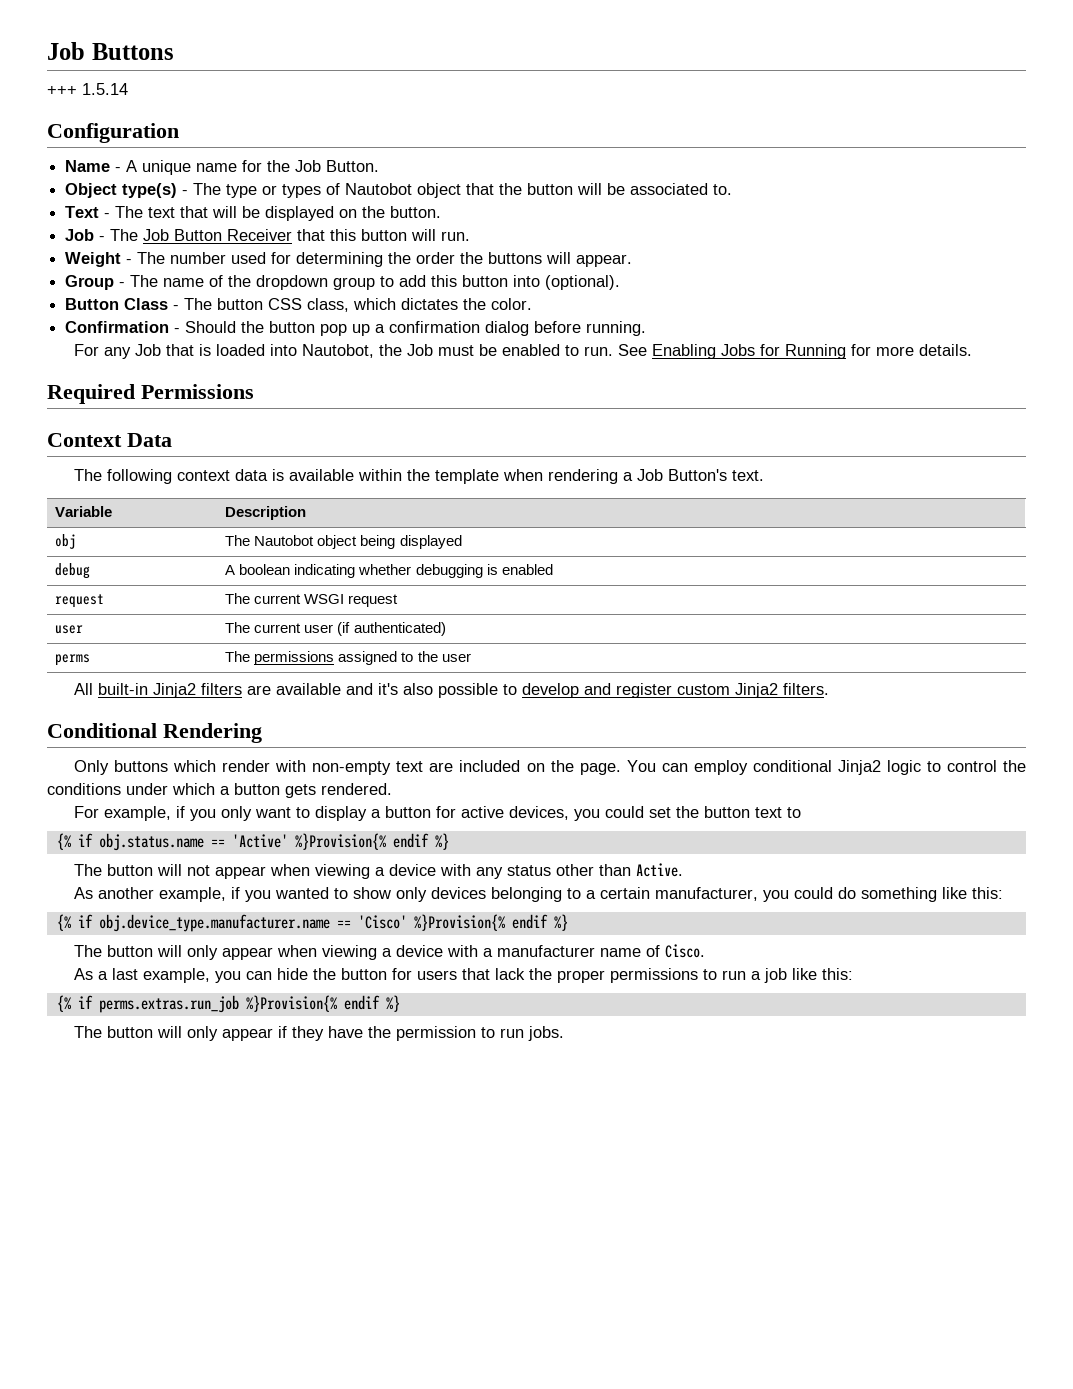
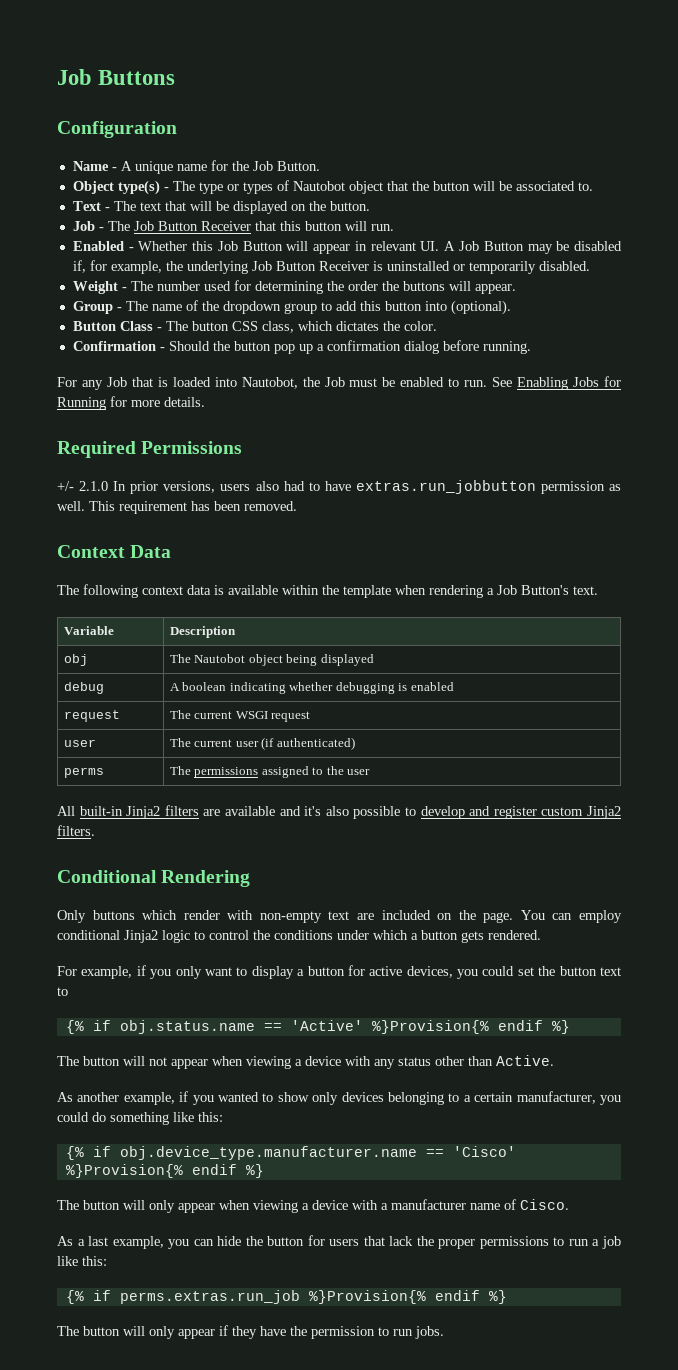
[47,83,128,95] // +++ 1.5.14 -> (176, 77) none
(471, 236) none -> [72,241,623,254] [72,260,590,274] // Enabled - Whether this Job Button will appear in relevant UI. A Job Button may be disabled if, for example, the underlying Job Button Receiver is uninstalled or temporarily disabled.
(254, 391) none -> [57,480,621,494] [57,501,297,514] // +/- 2.1.0 In prior versions, users also had to have extras.run_jobbutton permission as well. This requirement has been removed.

